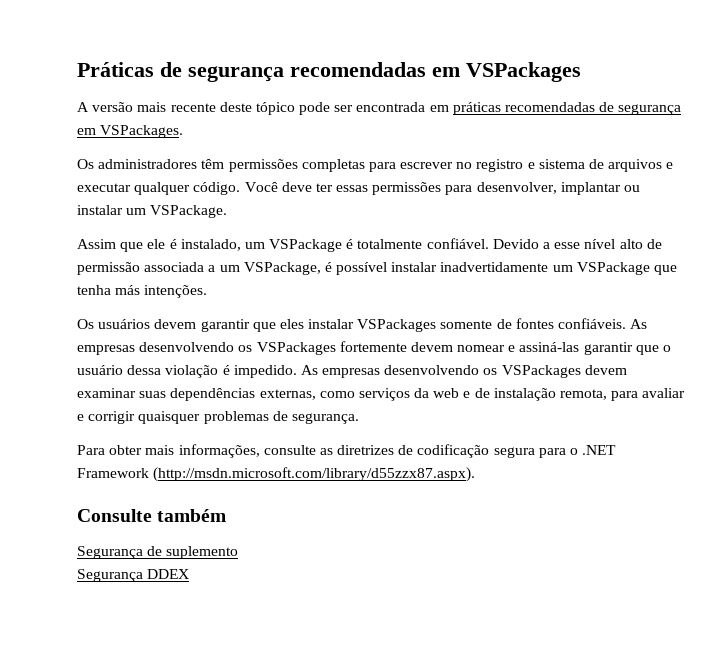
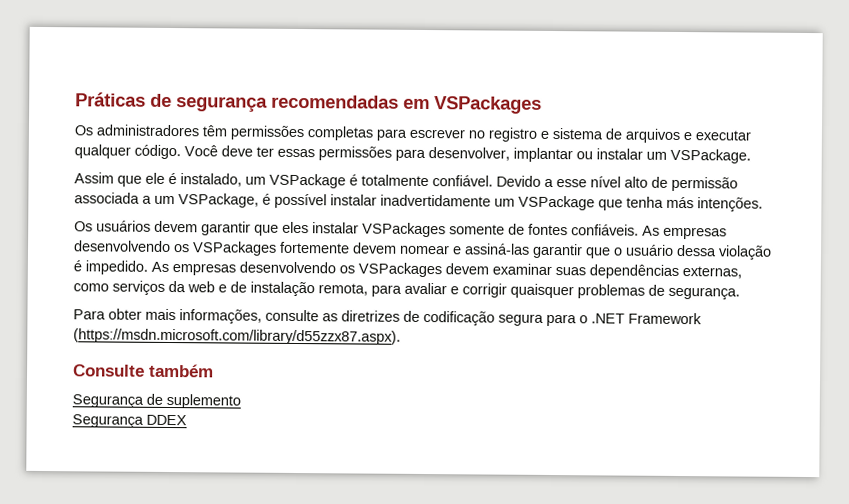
[77,102,682,115] [77,125,184,138] // A versão mais recente deste tópico pode ser encontrada em práticas recomendadas de segurança em VSPackages. -> (542, 105) none
[153,467,476,482] (http://msdn.microsoft.com/library/d55zzx87.aspx). -> [73,328,401,345] (https://msdn.microsoft.com/library/d55zzx87.aspx).

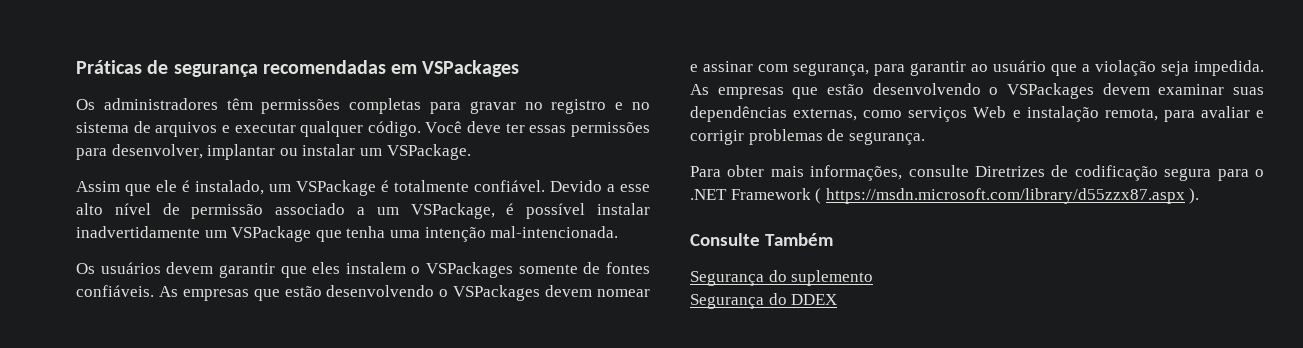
[409,128,465,139] escrever -> [469,101,516,114] gravar
(549, 134) none -> [632,102,650,110] no
[590,176,648,188] nível alto -> [76,203,151,215] alto nível
[74,192,140,204] associada -> [275,203,346,215] associado
[666,196,763,212] más intenções. -> [389,226,619,242] uma intenção mal-intencionada.
[312,222,359,234] instalar -> [345,262,421,274] instalem o
[73,240,772,260] [73,260,355,276] desenvolvendo os VSPackages fortemente devem nomear e assiná-las garantir que o usuário dessa violação é impedido. As empresas desenvolvendo os -> [253,285,650,301] [690,60,1264,76] [690,83,999,99] que estão desenvolvendo o VSPackages devem nomear e assinar com segurança, para garantir ao usuário que a violação seja impedida. As empresas que estão desenvolvendo o
[168,280,247,293] da web e de -> [973,106,1021,118] Web e
[510,283,574,299] quaisquer -> (744, 137) none
[322,310,400,322] as diretrizes -> [975,166,1045,177] Diretrizes
[73,328,401,345] (https://msdn.microsoft.com/library/d55zzx87.aspx). -> [815,188,1200,204] ( https://msdn.microsoft.com/library/d55zzx87.aspx ).
[149,363,214,378] [72,393,163,408] também // Segurança de -> [764,233,833,246] [690,270,787,286] Também // Segurança do
(144, 421) none -> [768,293,787,305] do

